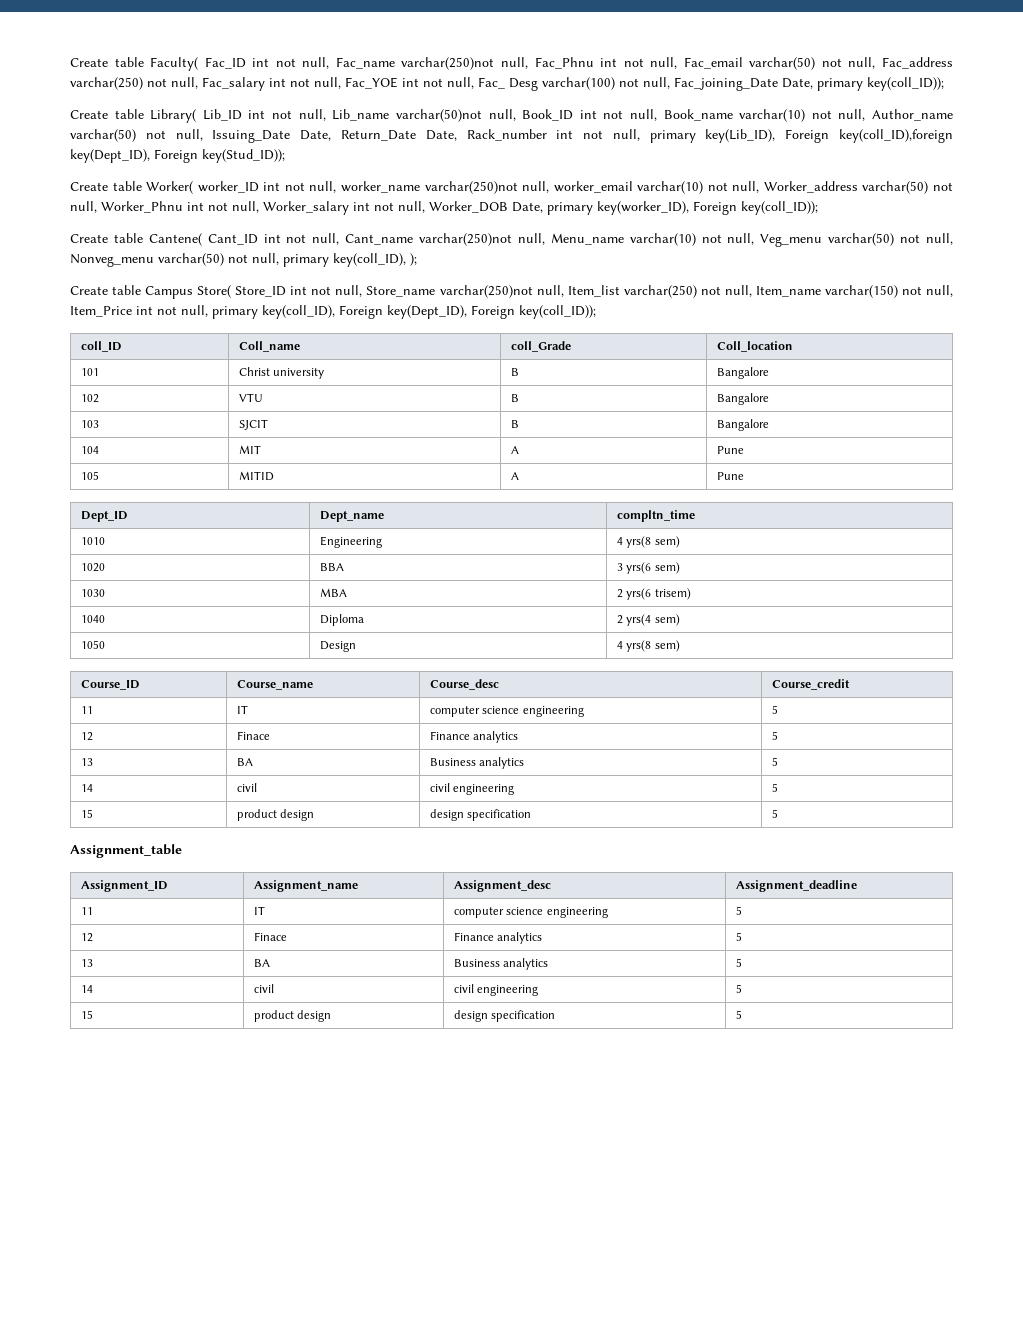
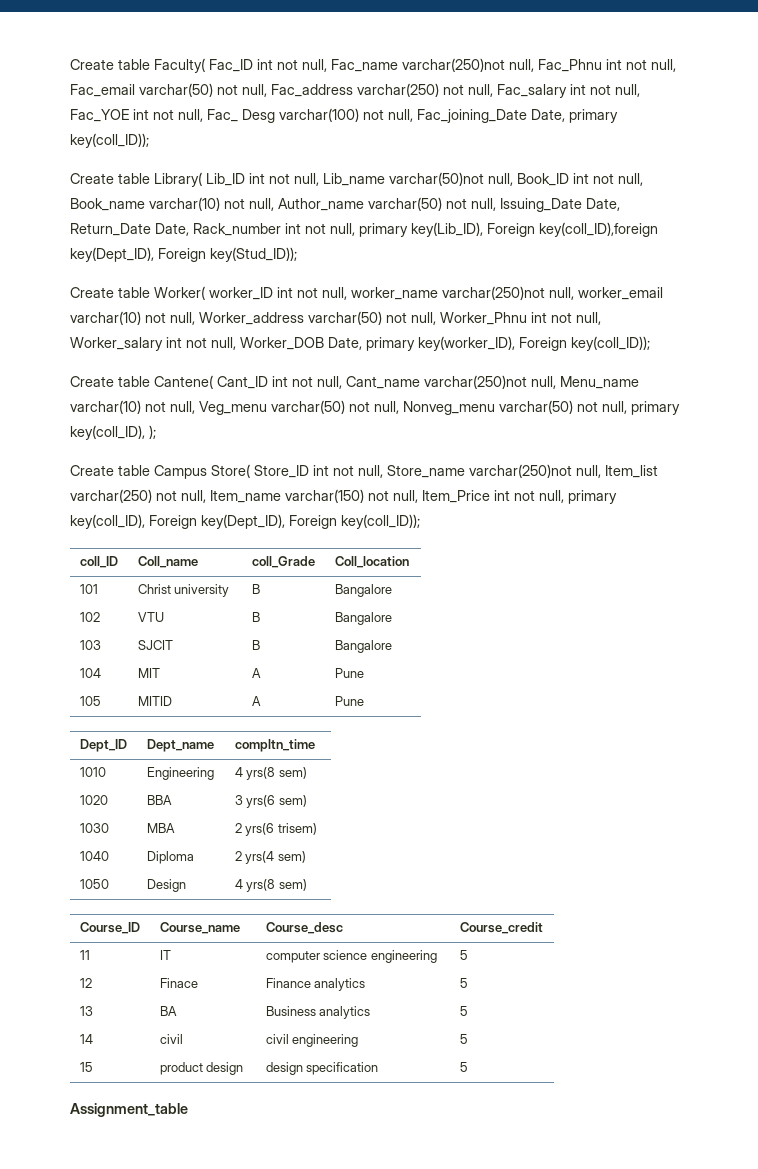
[80,880,168,892] [253,880,358,892] [453,880,551,892] [735,880,857,892] [80,907,93,915] [253,906,265,915] [453,907,608,918] [735,906,742,915] [80,933,93,942] [253,932,287,941] [453,932,543,944] [735,932,742,941] [80,959,93,967] [253,959,270,967] [453,958,549,970] [735,958,742,967] [80,985,93,993] [253,984,274,993] [453,984,539,996] [735,984,742,993] [80,1010,93,1019] [253,1010,332,1022] [453,1010,556,1022] [735,1010,742,1019] // Assignment_ID | Assignment_name | Assignment_desc | Assignment_deadline // 11 | IT | computer science engineering | 5 // 12 | Finace | Finance analytics | 5 // 13 | BA | Business analytics | 5 // 14 | civil | civil engineering | 5 // 15 | product design | design specification | 5 -> (188, 1110) none

